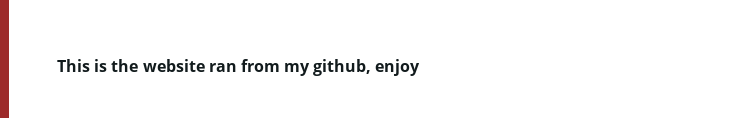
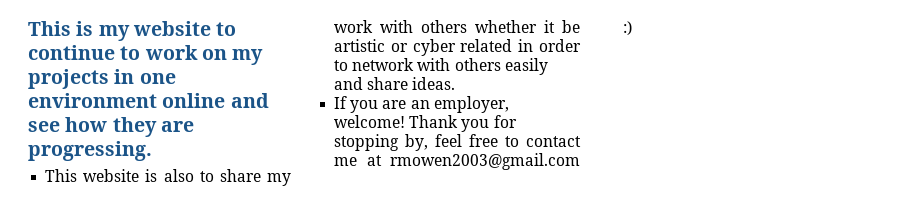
[111,59,421,76] the website ran from my github, enjoy -> [98,21,237,41] [28,45,264,65] [28,69,176,89] [28,93,269,108] [28,117,194,137] [28,141,152,161] [45,169,291,186] [334,20,580,33] [334,39,581,56] [334,58,548,75] [334,77,456,90] [334,96,509,113] [334,115,517,132] [334,134,581,151] [334,153,580,170] [623,21,633,35] my website to continue to work on my projects in one environment online and see how they are progressing. // This website is also to share my work with others whether it be artistic or cyber related in order to network with others easily and share ideas. // If you are an employer, welcome! Thank you for stopping by, feel free to contact me at rmowen2003@gmail.com :)

